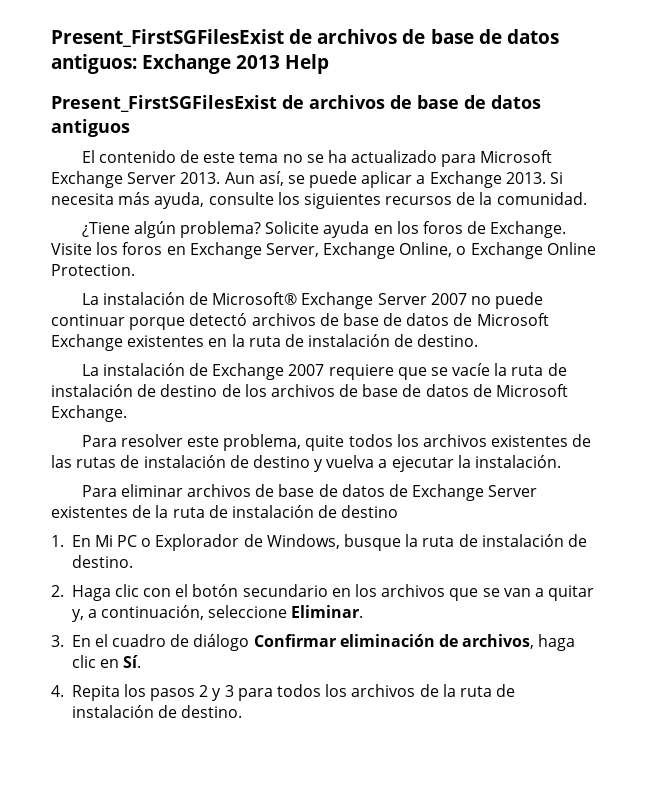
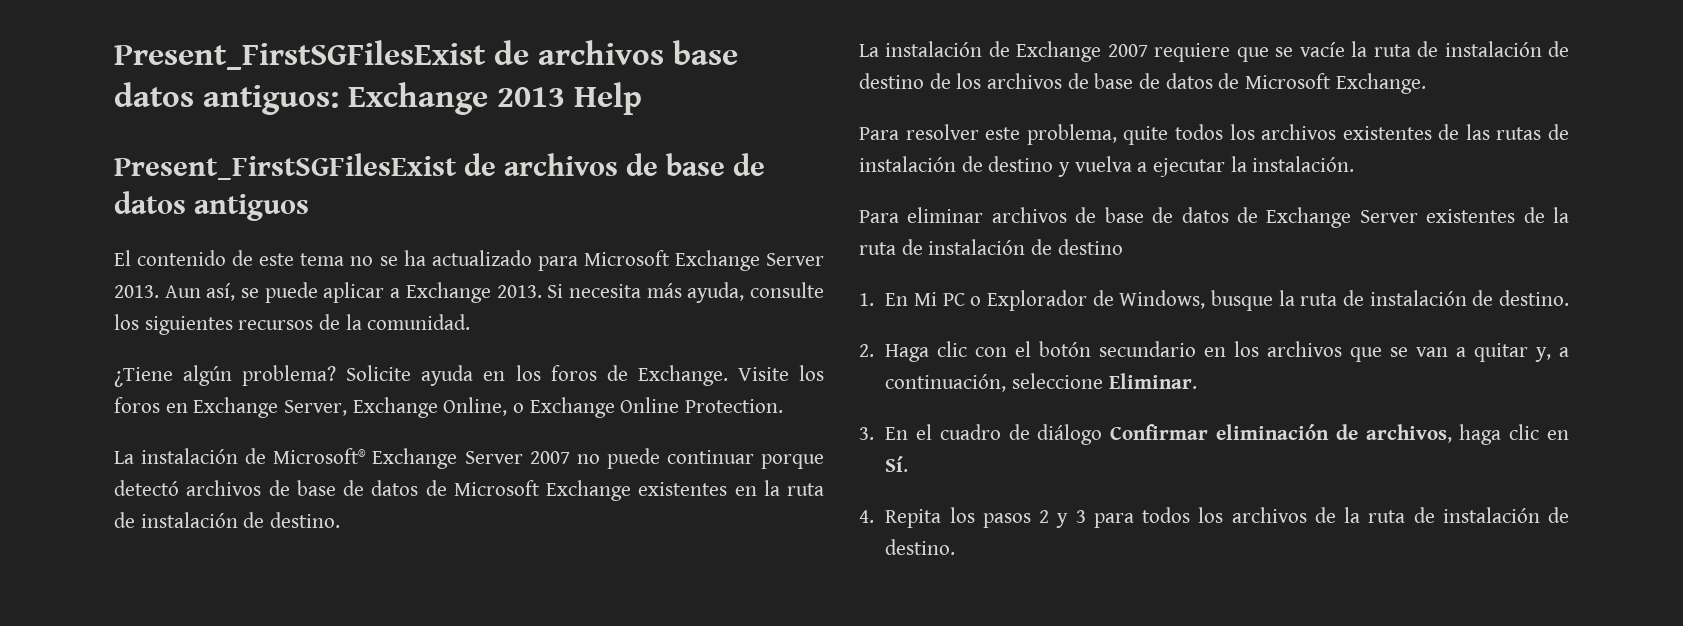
[51,29,502,47] Present_FirstSGFilesExist de archivos de base de -> [114,40,738,70] Present_FirstSGFilesExist de archivos base

